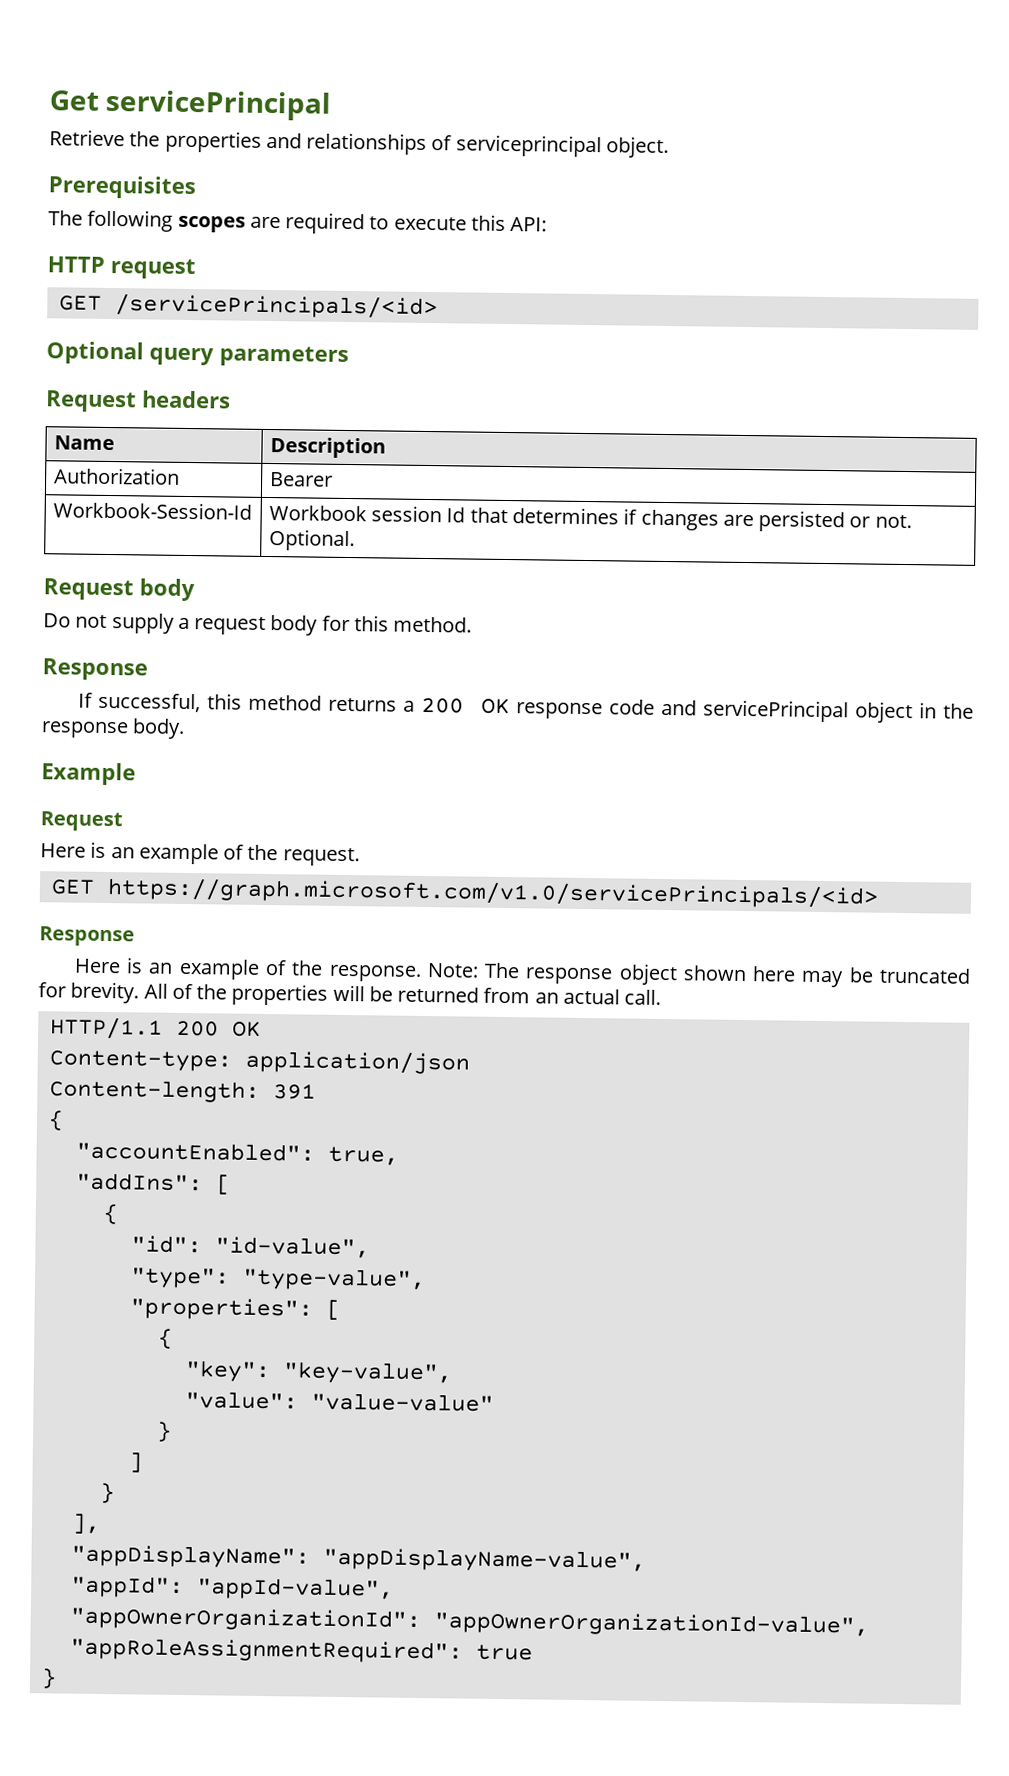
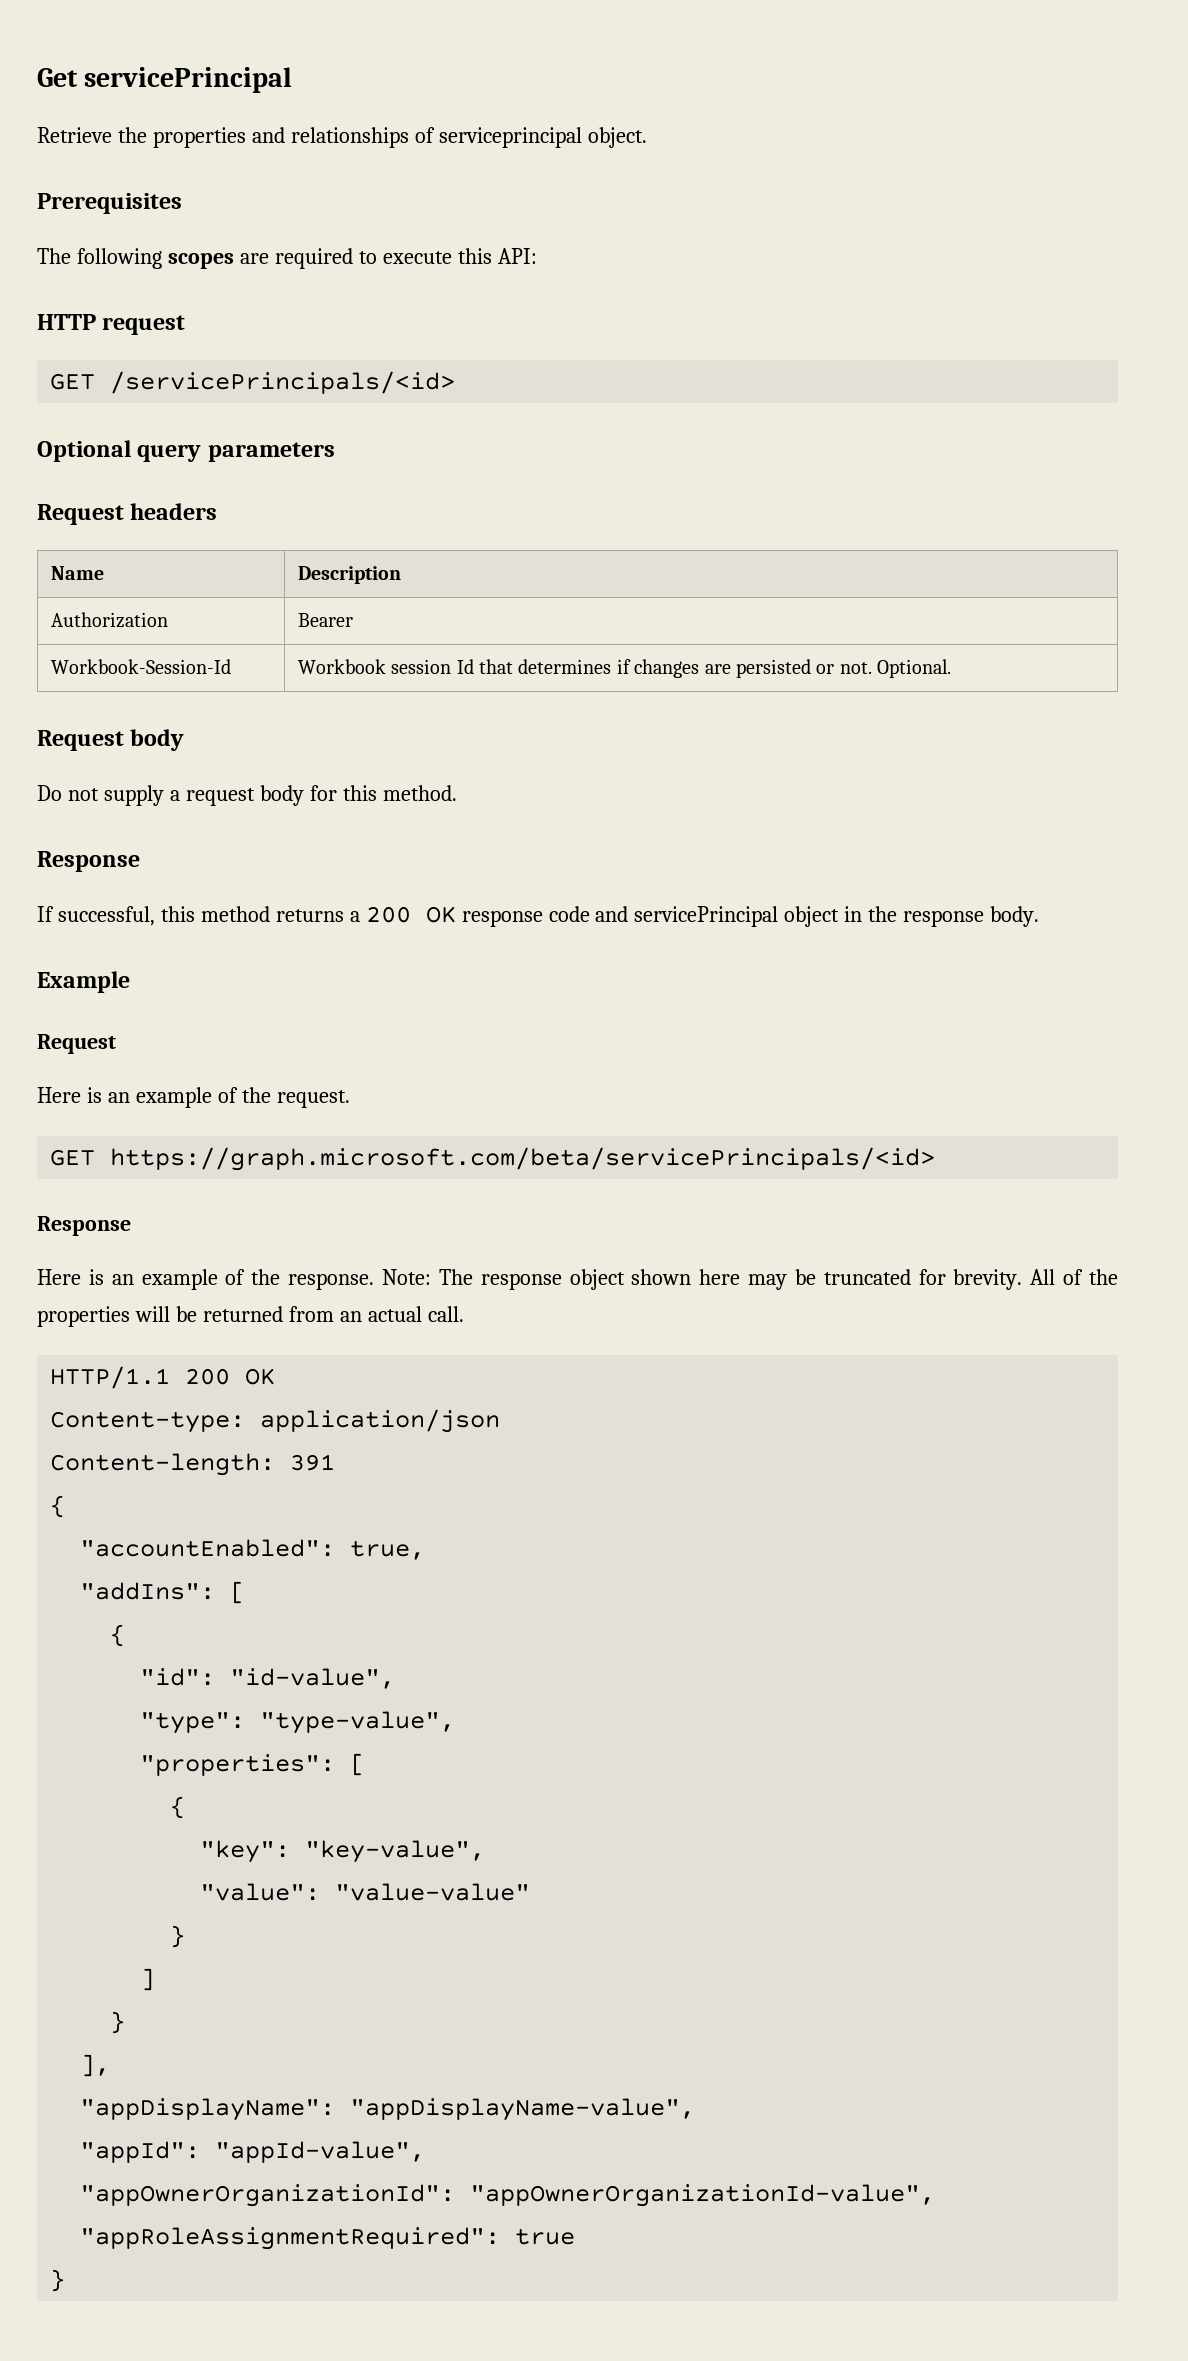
[106,878,879,909] https://graph.microsoft.com/v1.0/servicePrincipals/<id> -> [110,1147,936,1171] https://graph.microsoft.com/beta/servicePrincipals/<id>

